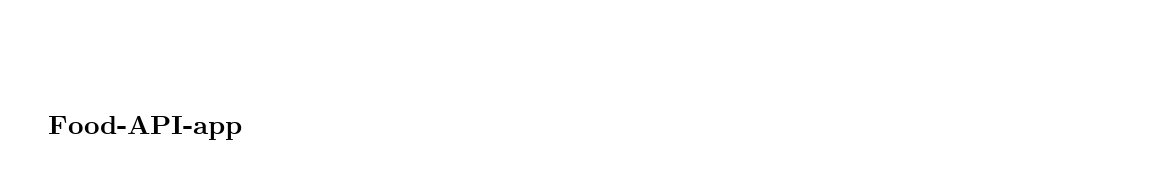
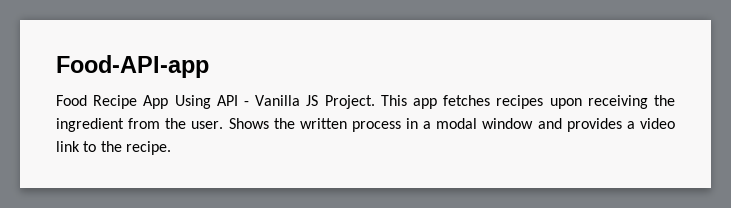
(242, 127) none -> [56,95,675,109] [56,118,675,132] [56,141,171,155] // Food Recipe App Using API - Vanilla JS Project. This app fetches recipes upon receiving the ingredient from the user. Shows the written process in a modal window and provides a video link to the recipe.

